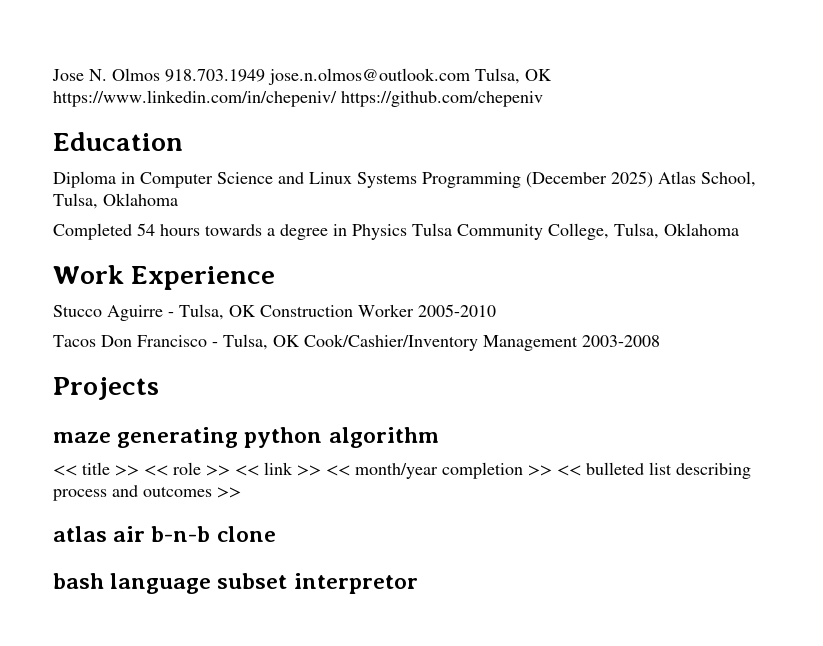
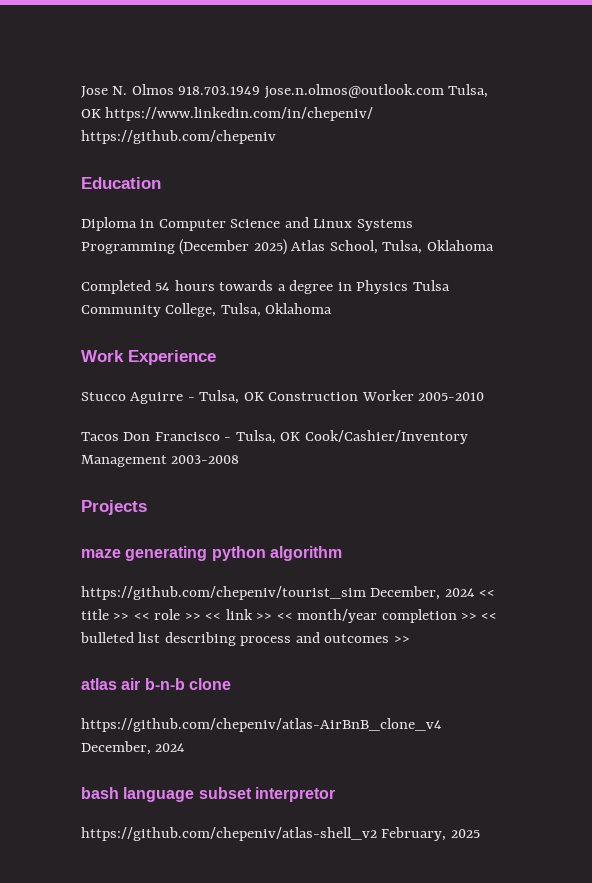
(439, 437) none -> [81,586,475,600] https://github.com/chepeniv/tourist_sim December, 2024
(276, 534) none -> [81,718,442,732] [81,741,186,755] // https://github.com/chepeniv/atlas-AirBnB_clone_v4 December, 2024
(418, 583) none -> [81,827,480,841] // https://github.com/chepeniv/atlas-shell_v2 February, 2025

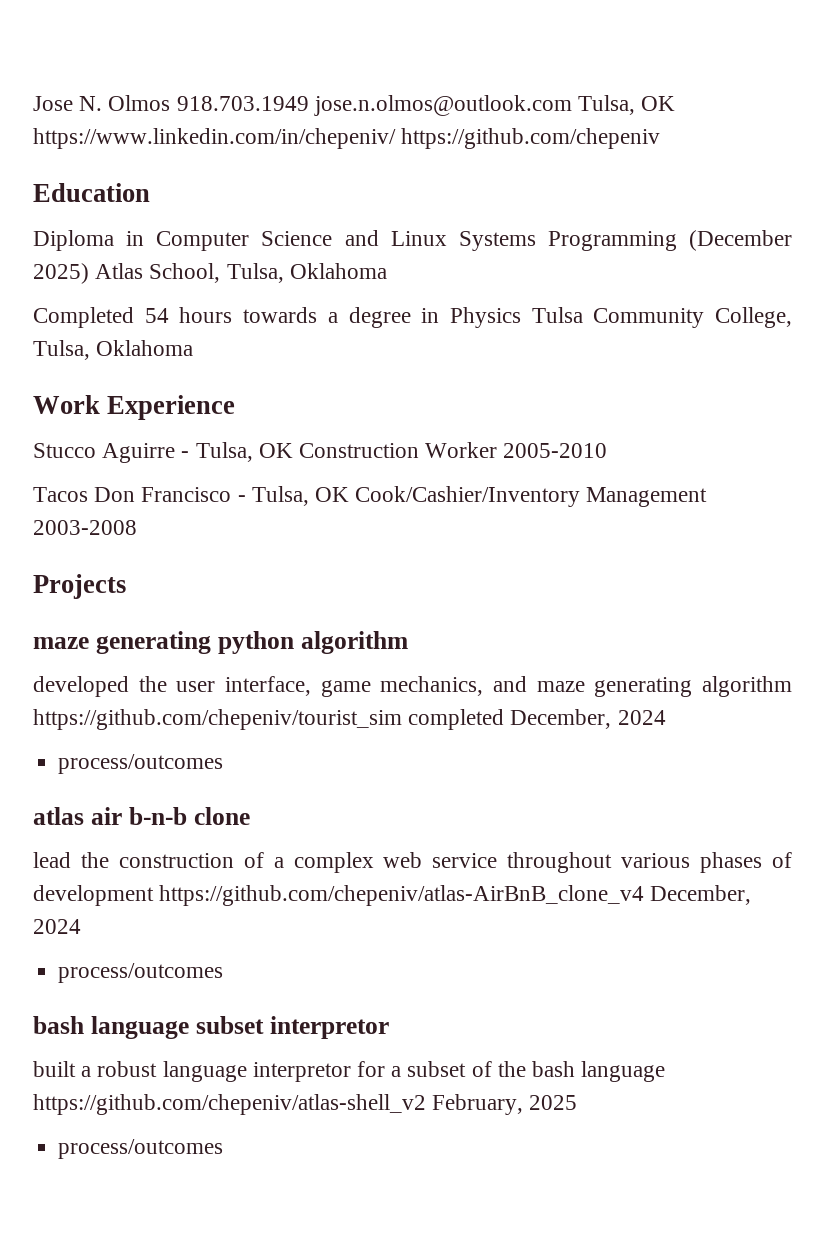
[81,586,496,600] [81,609,498,623] [80,632,410,646] [81,678,231,690] https://github.com/chepeniv/tourist_sim December, 2024 << title >> << role >> << link >> << month/year completion >> << bulleted list describing process and outcomes >> // atlas air b-n-b clone // -> [33,676,792,697] [33,709,666,730] [58,754,224,774] [33,807,250,825] [33,852,792,873] [33,885,154,906] developed the user interface, game mechanics, and maze generating algorithm https://github.com/chepeniv/tourist_sim completed December, 2024 // process/outcomes // atlas air b-n-b clone // lead the construction of a complex web service throughout various phases of development
(186, 747) none -> [58,963,224,983] // process/outcomes
(335, 794) none -> [33,1061,666,1082] built a robust language interpretor for a subset of the bash language
(480, 833) none -> [58,1139,224,1159] // process/outcomes

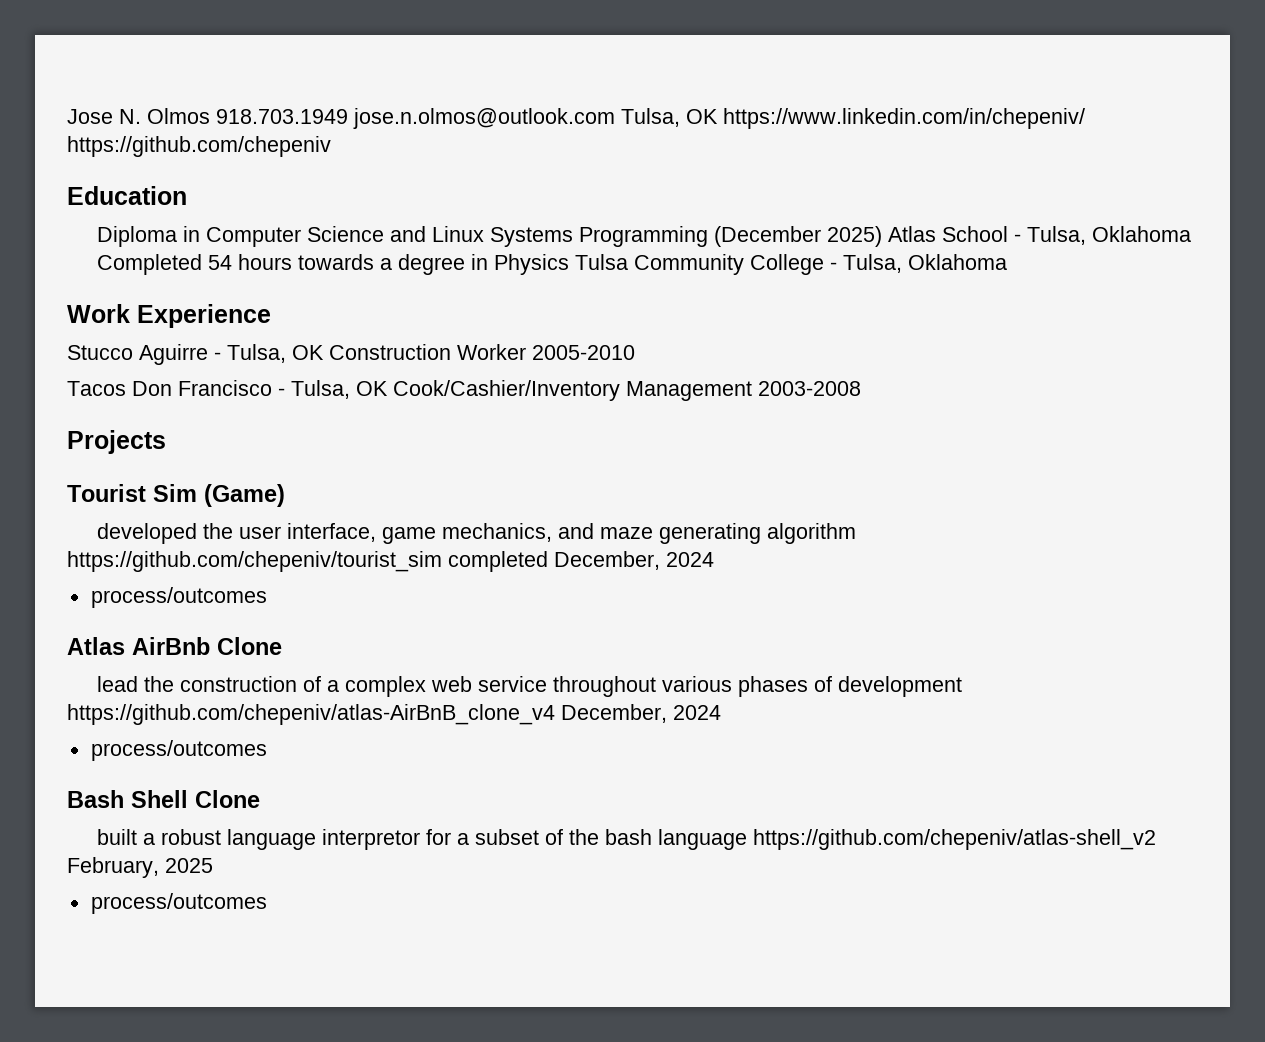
[149,263,221,283] School, -> [942,226,1022,242] School -
[715,307,792,328] College, -> [750,254,838,275] College -
[33,631,408,654] maze generating python algorithm -> [67,484,285,507] Tourist Sim (Game)
[33,807,250,825] atlas air b-n-b clone -> [67,637,282,655] Atlas AirBnb Clone
[33,1016,389,1039] bash language subset interpretor -> [67,790,260,808] Bash Shell Clone

